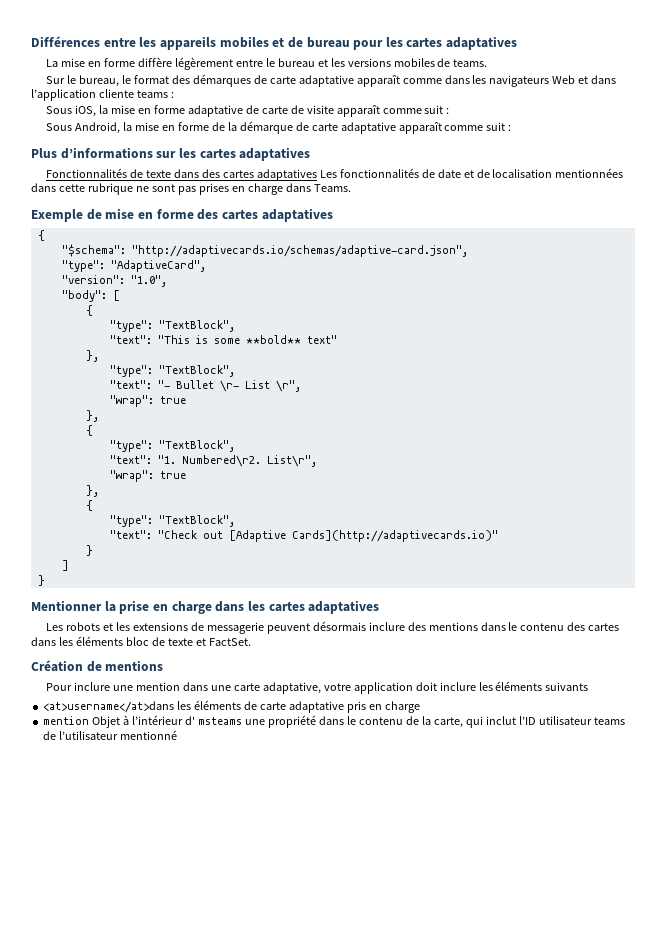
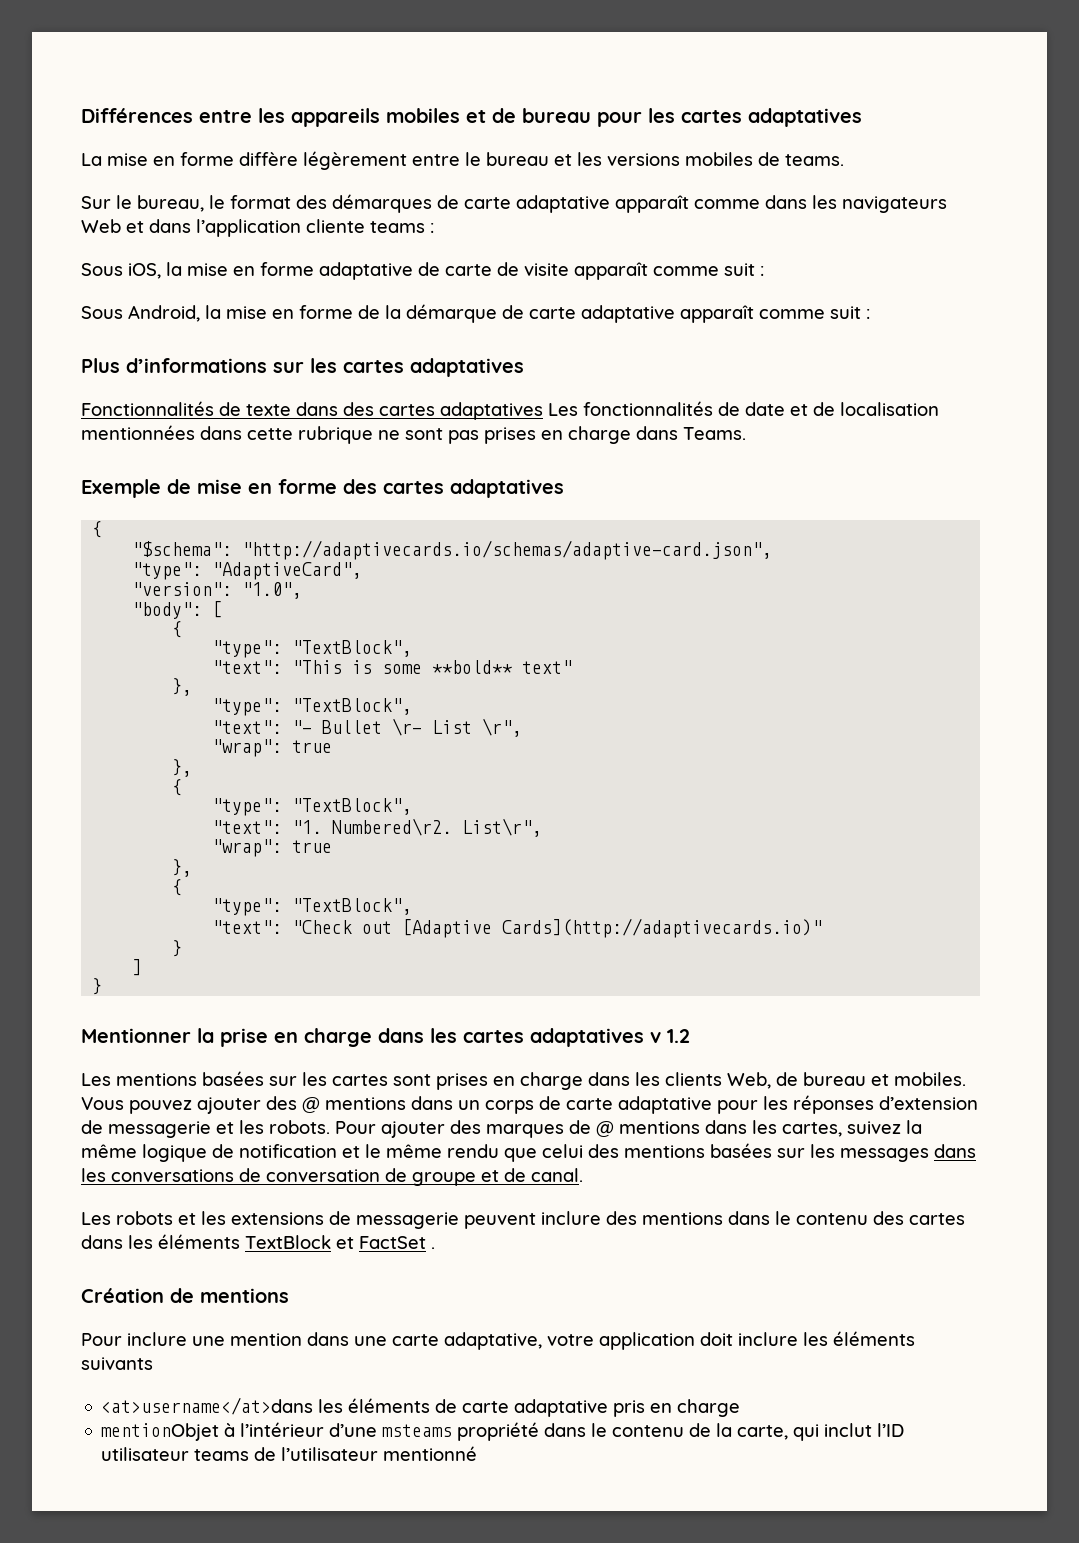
(380, 607) none -> [650,1029,690,1043] [81,1071,966,1090] [81,1095,978,1114] [81,1120,922,1138] [81,1143,976,1162] [81,1168,583,1186] v 1.2 // Les mentions basées sur les cartes sont prises en charge dans les clients Web, de bureau et mobiles. Vous pouvez ajouter des @ mentions dans un corps de carte adaptative pour les réponses d’extension de messagerie et les robots. Pour ajouter des marques de @ mentions dans les cartes, suivez la même logique de notification et le même rendu que celui des mentions basées sur les messages dans les conversations de conversation de groupe et de canal.
[312,621,366,631] désormais -> (536, 1221) none
[125,637,251,646] bloc de texte et FactSet. -> [245,1235,435,1249] TextBlock et FactSet .
[43,715,265,728] mention Objet à l’intérieur d' msteams une -> [101,1422,453,1441] mentionObjet à l’intérieur d’une msteams

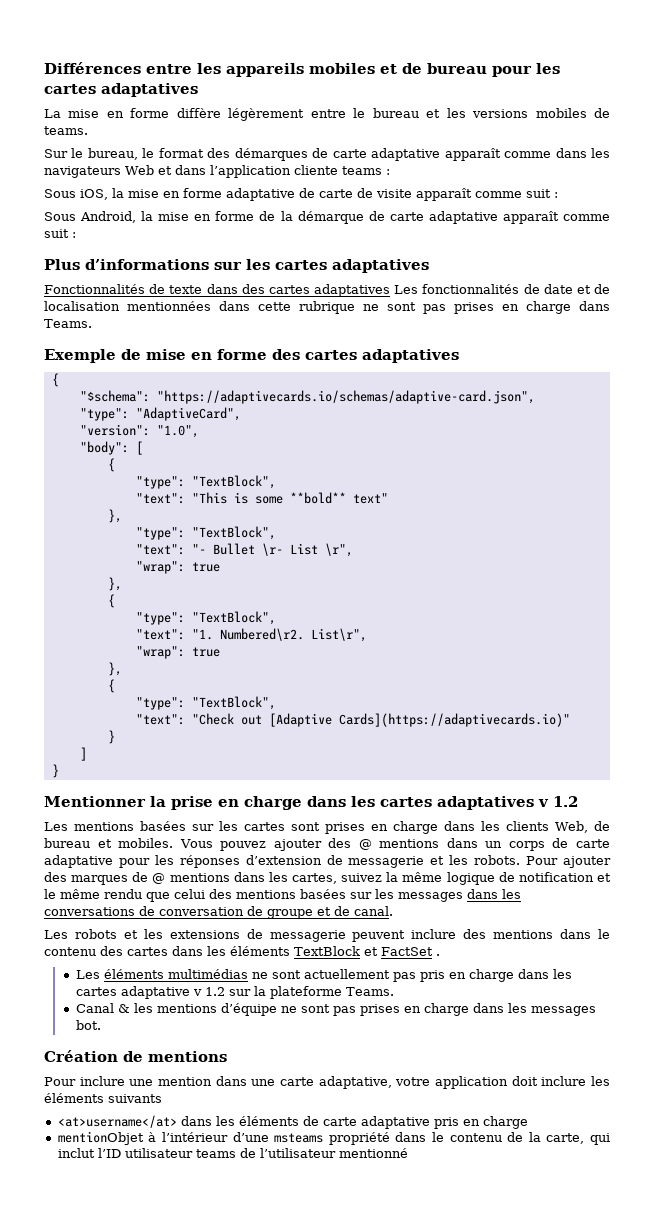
[242,540,773,560] "http://adaptivecards.io/schemas/adaptive-card.json", -> [156,390,535,404] "https://adaptivecards.io/schemas/adaptive-card.json",
[502,918,823,938] Cards](http://adaptivecards.io)" -> [338,713,570,727] Cards](https://adaptivecards.io)"
(435, 1248) none -> [75,969,572,982] [75,986,394,999] [75,1003,596,1016] [75,1020,101,1030] // Les éléments multimédias ne sont actuellement pas pris en charge dans les cartes adaptative v 1.2 sur la plateforme Teams. // Canal & les mentions d’équipe ne sont pas prises en charge dans les messages bot.
[101,1397,314,1415] <at>username</at>dans -> [57,1115,212,1128] <at>username</at> dans

